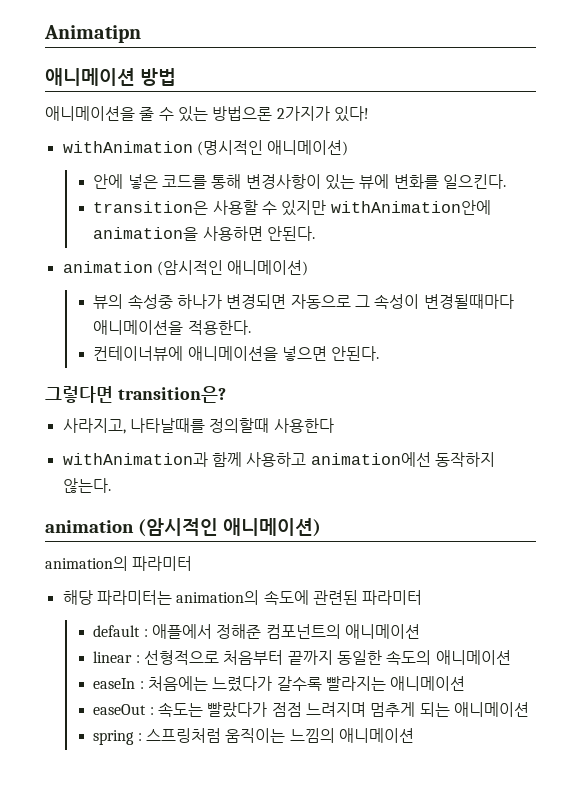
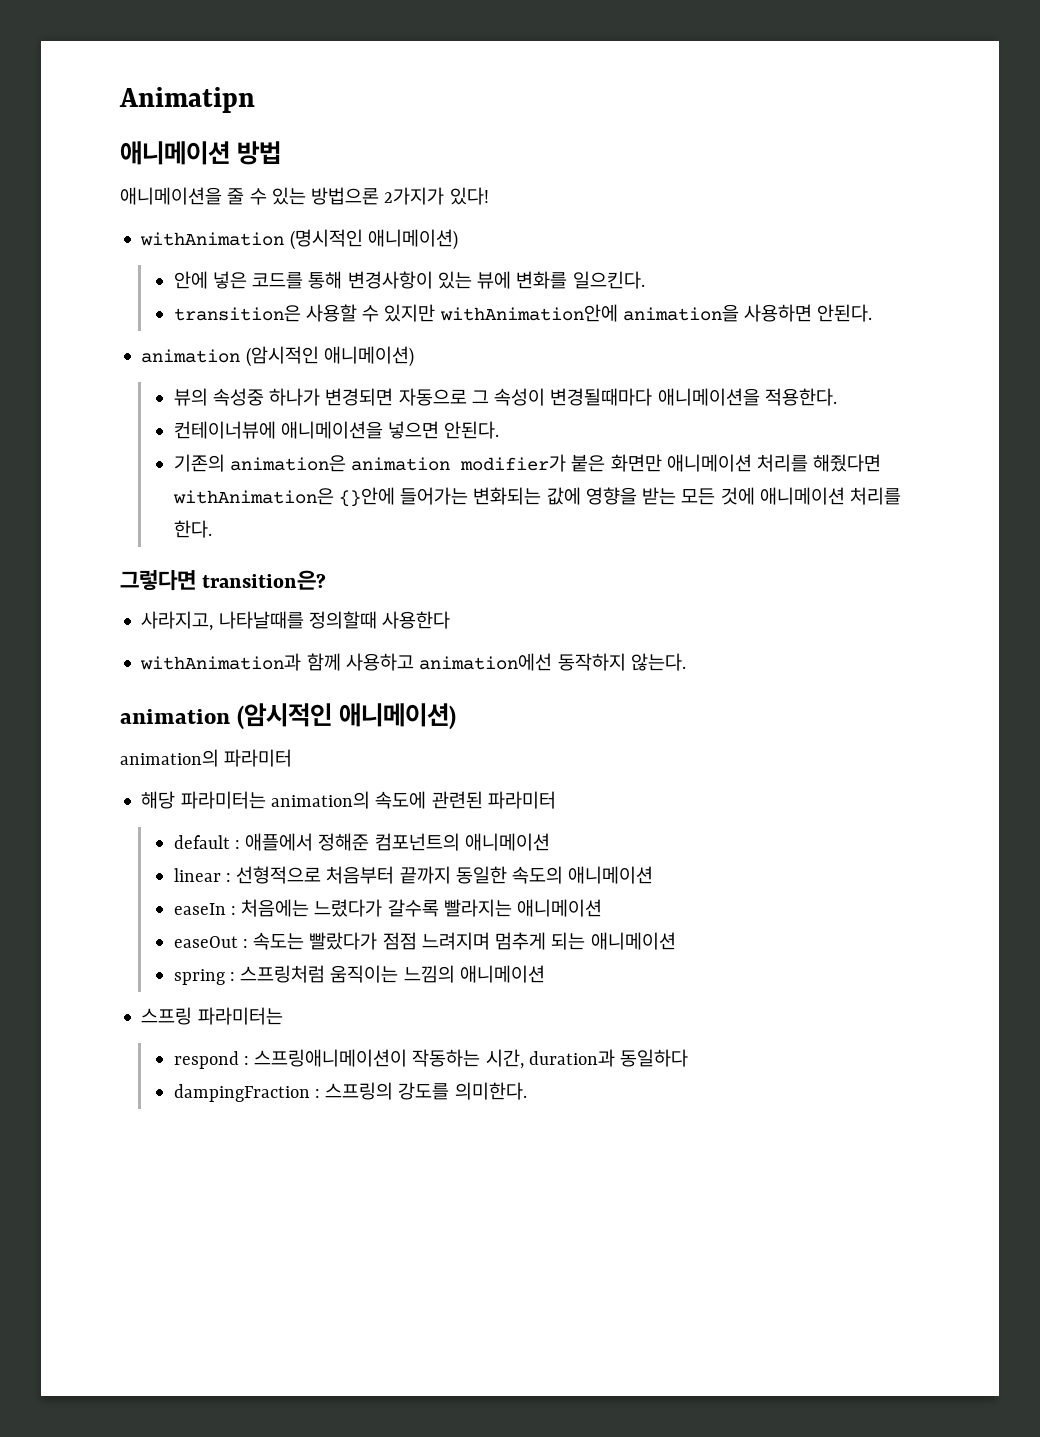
(380, 353) none -> [173,454,882,472] [172,487,902,507] [173,520,212,538] // 기존의 animation은 animation modifier가 붙은 화면만 애니메이션 처리를 해줬다면 withAnimation은 {}안에 들어가는 변화되는 값에 영향을 받는 모든 것에 애니메이션 처리를 한다.
(415, 735) none -> [141,1007,283,1025] [173,1049,689,1069] [173,1082,527,1102] // 스프링 파라미터는 // respond : 스프링애니메이션이 작동하는 시간, duration과 동일하다 // dampingFraction : 스프링의 강도를 의미한다.

